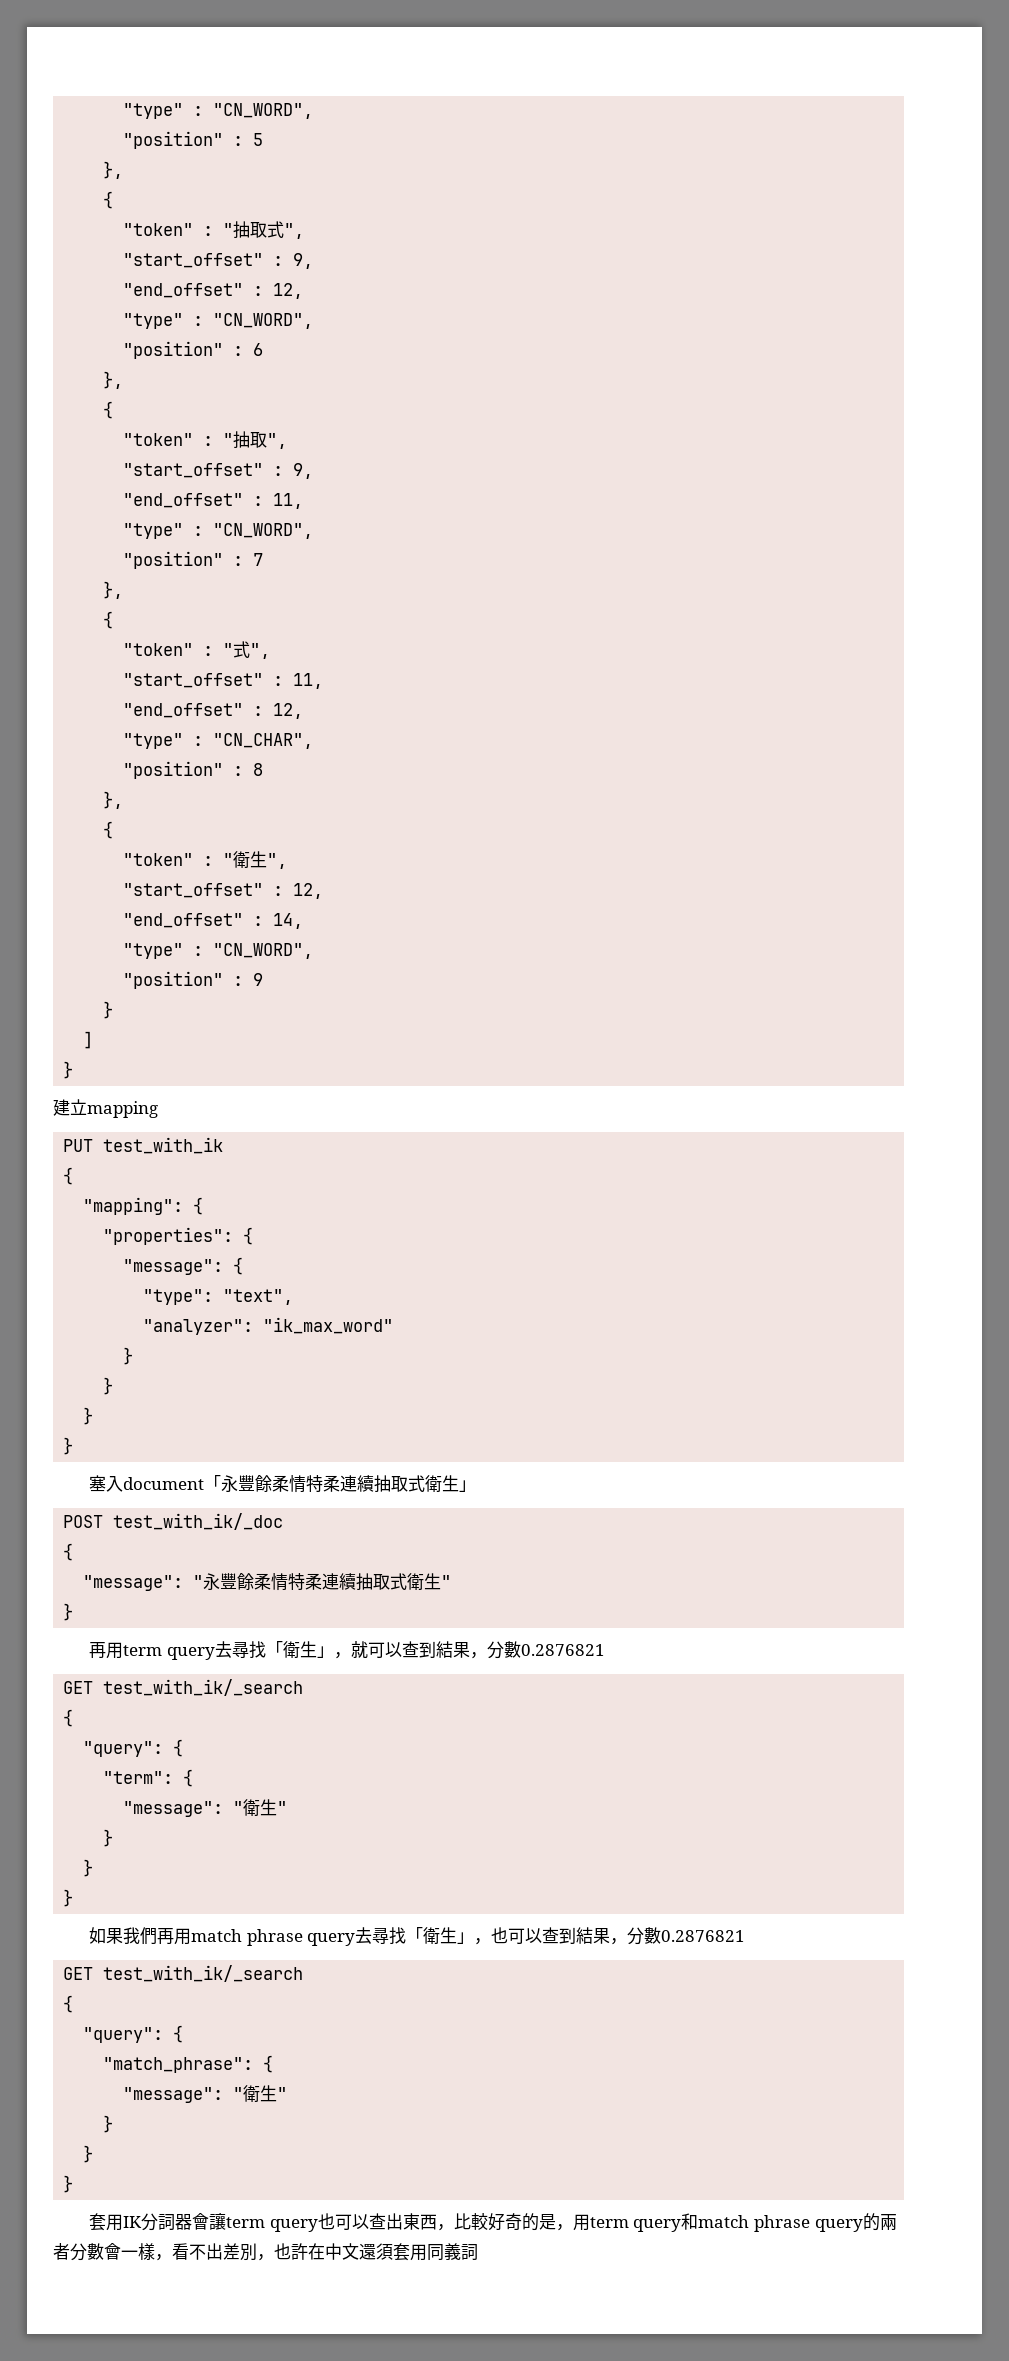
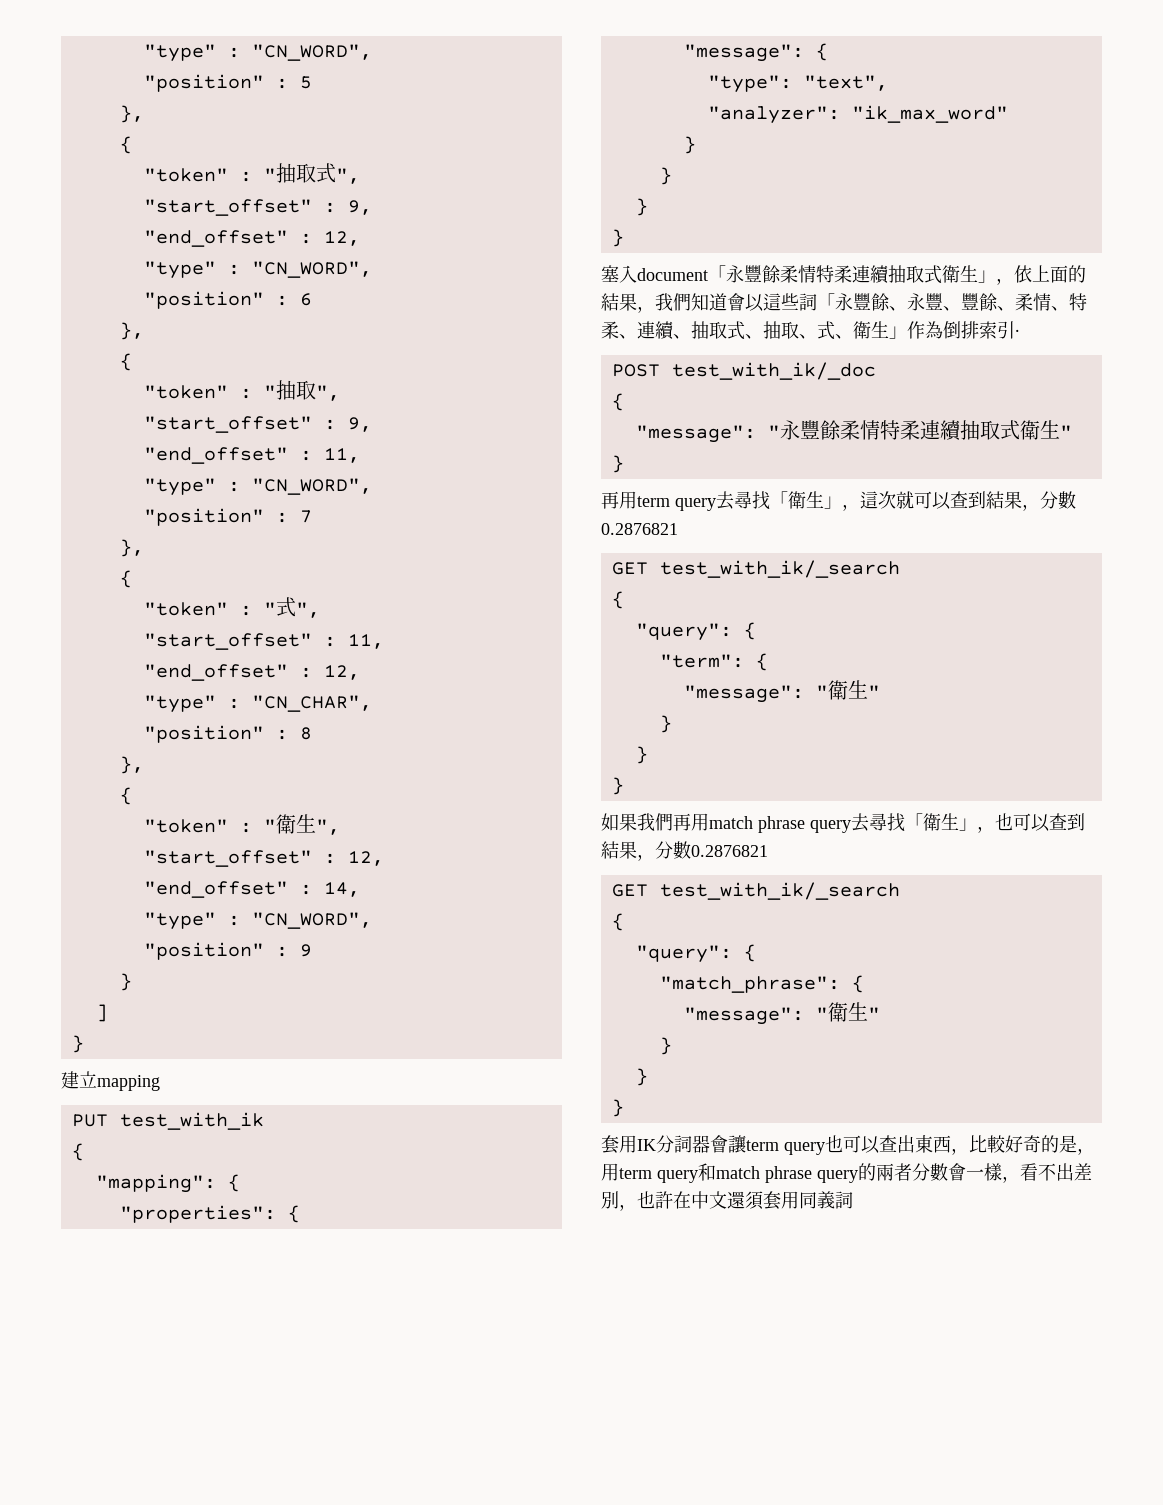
(477, 1486) none -> [996,265,1086,285] [601,293,1087,313] [601,321,1020,340] ，依上面的結果，我們知道會以這些詞「永豐餘、永豐、豐餘、柔情、特柔、連續、抽取式、抽取、式、衛生」作為倒排索引‧
(351, 1655) none -> [860,491,896,509] 這次

